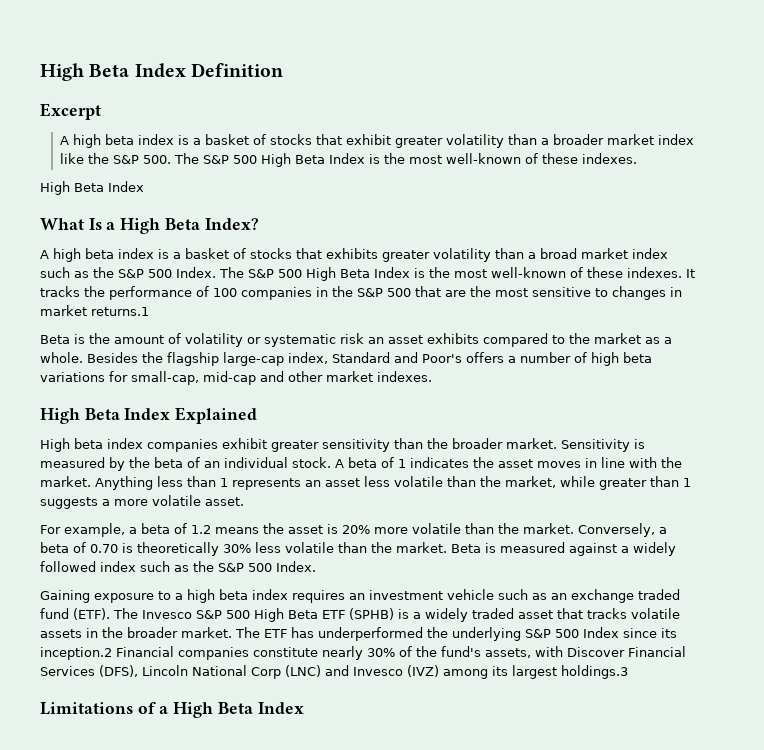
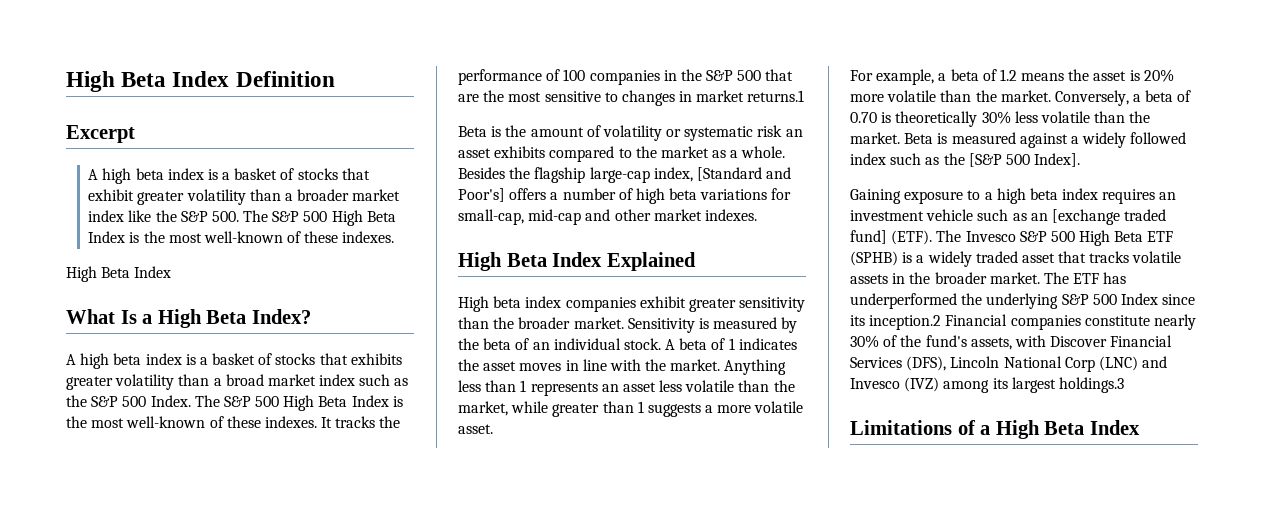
[332,352,462,363] Standard and Poor's -> [696,167,792,181] [458,188,505,202] [Standard and Poor's]
[218,561,316,572] S&P 500 Index. -> [968,153,1081,167] [S&P 500 Index].
[571,589,680,603] [40,608,69,619] exchange traded fund -> [1051,209,1167,225] [850,230,887,244] [exchange traded fund]

